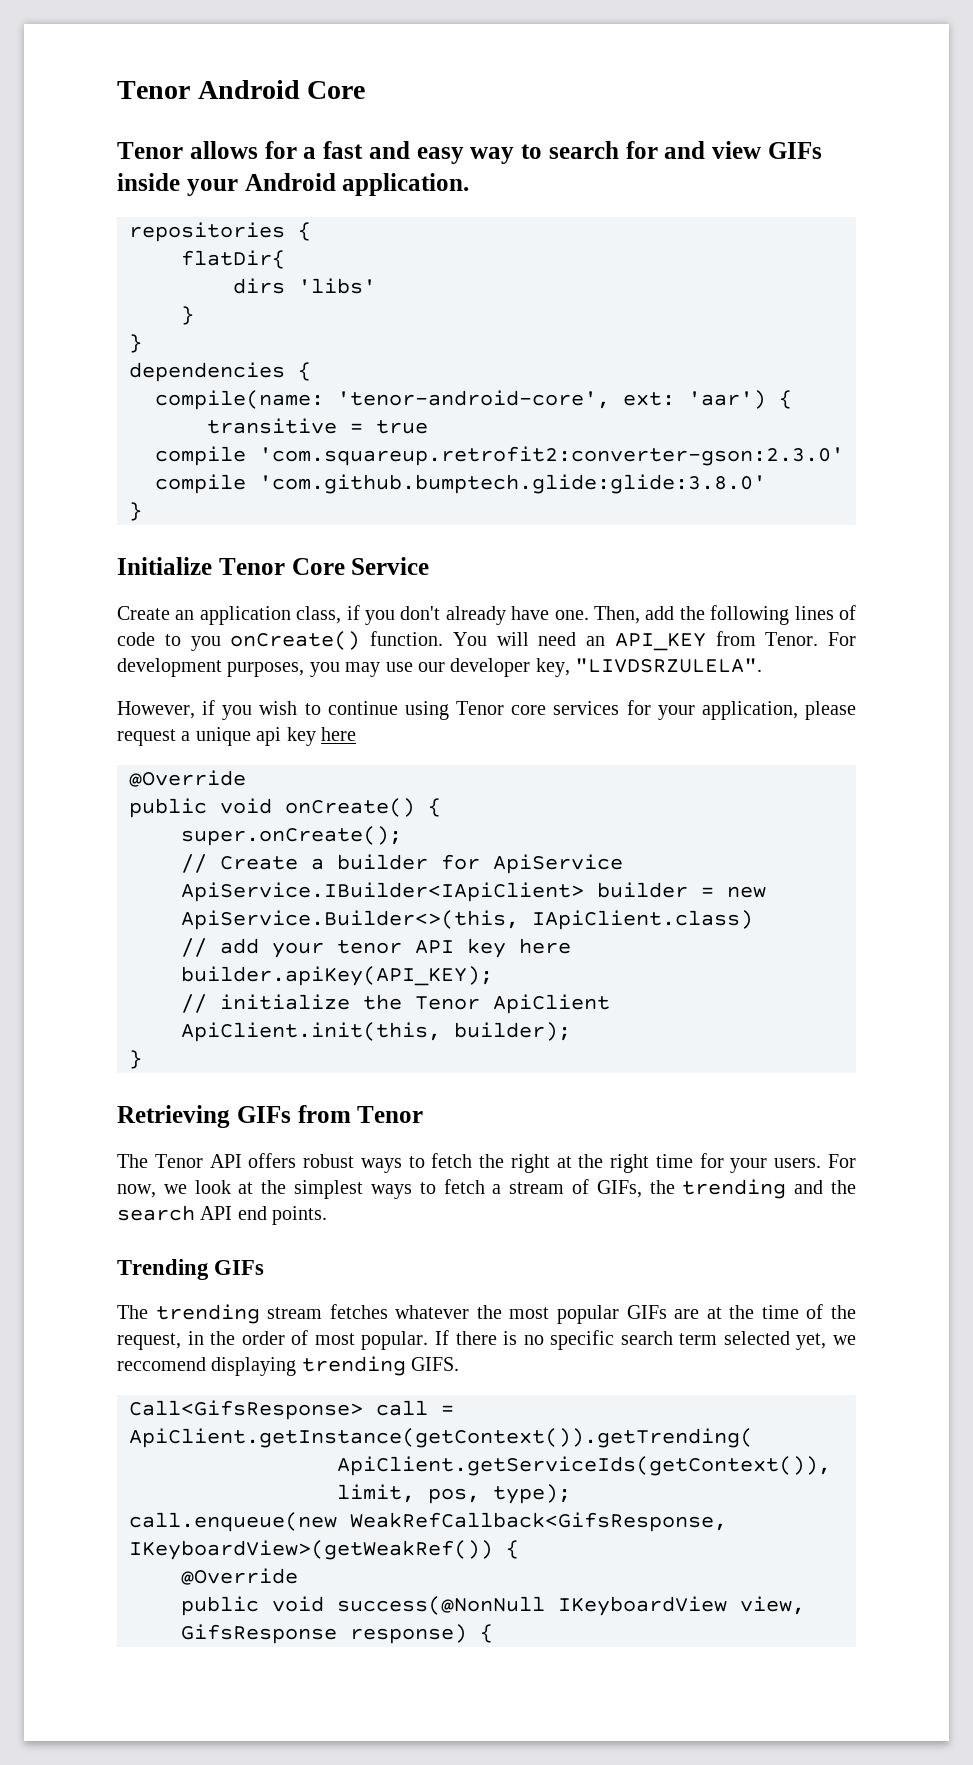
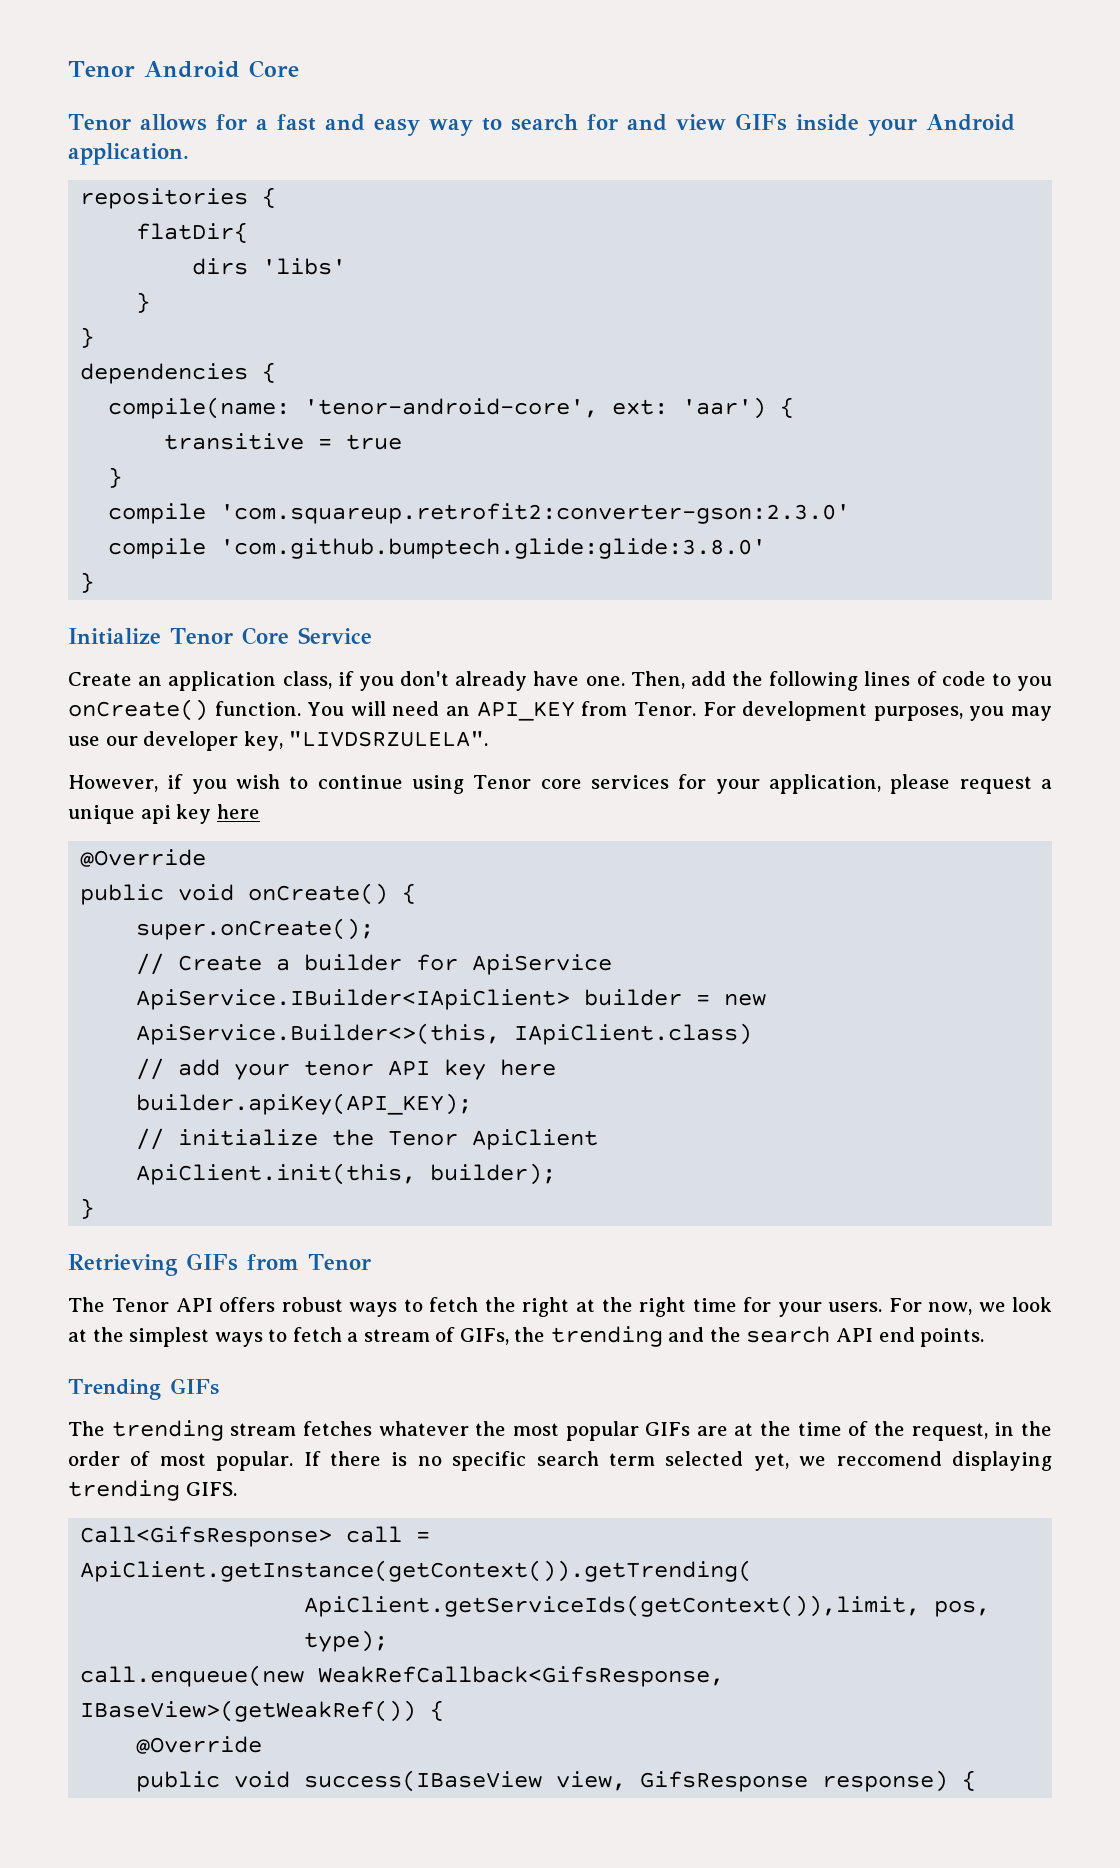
(428, 427) none -> [108,467,123,488] // }
[129,1540,493,1560] IKeyboardView>(getWeakRef()) -> [80,1700,417,1722] IBaseView>(getWeakRef())
[337,1596,727,1616] success(@NonNull IKeyboardView -> [304,1770,543,1792] success(IBaseView

